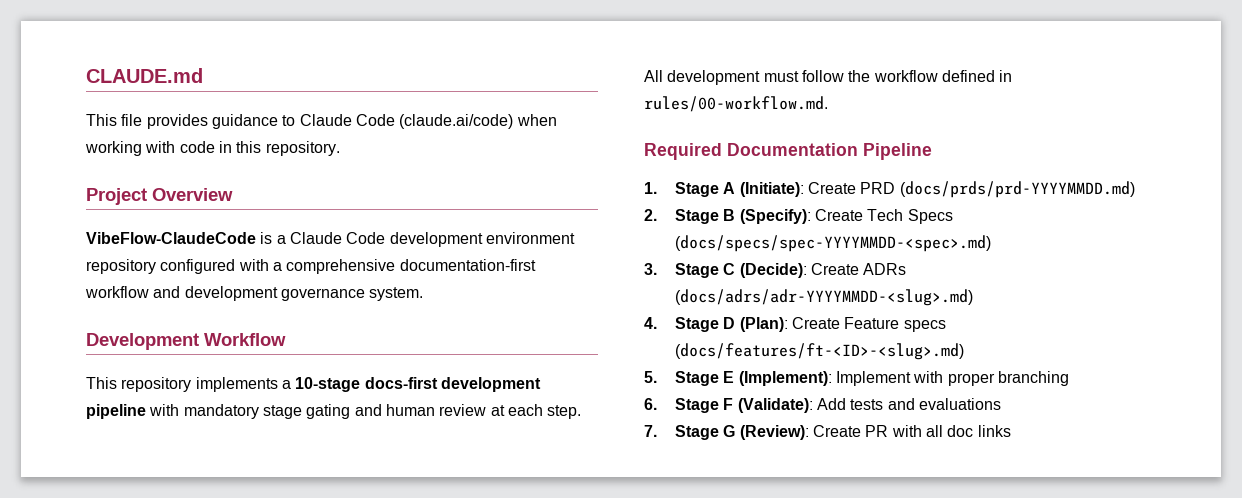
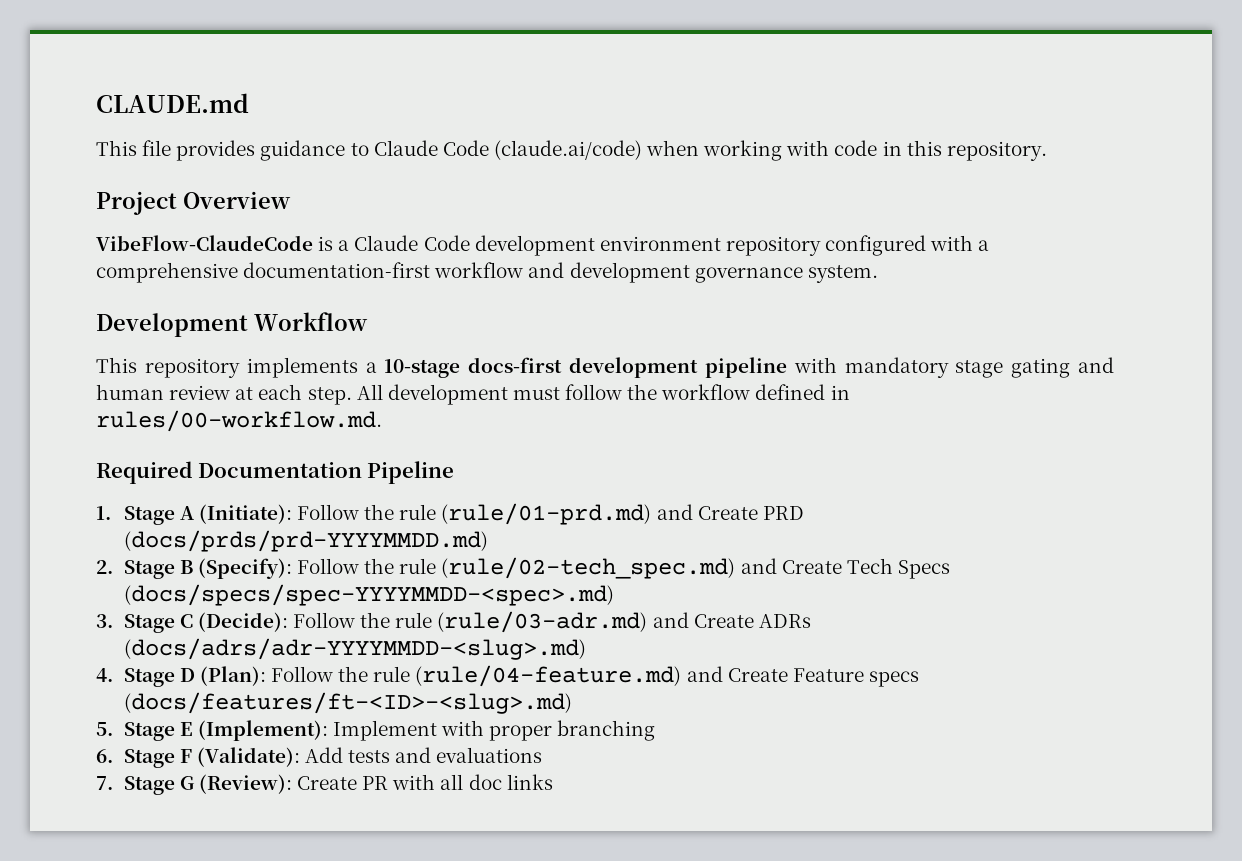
(804, 189) none -> [297,503,693,525] Follow the rule (rule/01-prd.md) and
(811, 216) none -> [297,557,777,579] Follow the rule (rule/02-tech_spec.md) and
(807, 270) none -> [293,611,689,633] Follow the rule (rule/03-adr.md) and
(788, 324) none -> [271,665,723,687] Follow the rule (rule/04-feature.md) and

